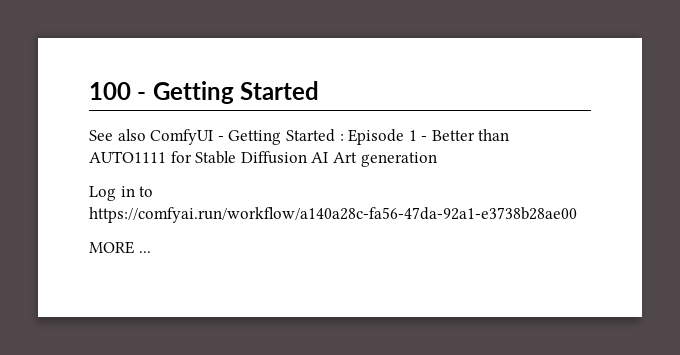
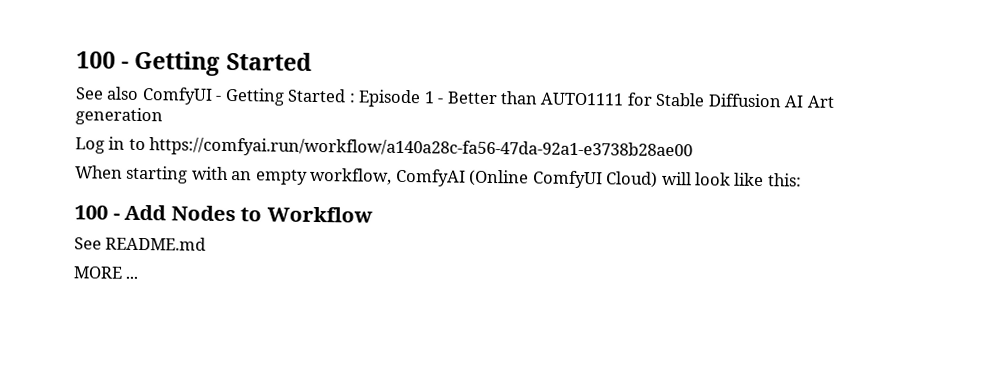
(577, 215) none -> [75,165,802,189] [74,204,373,223] [74,236,207,251] // When starting with an empty workflow, ComfyAI (Online ComfyUI Cloud) will look like this: // 100 - Add Nodes to Workflow // See README.md

